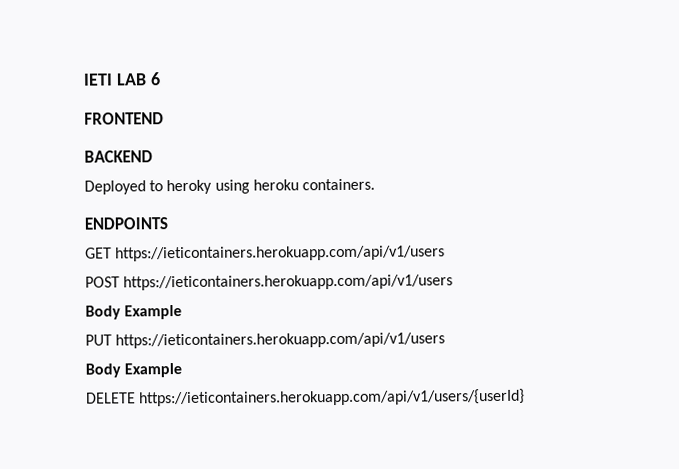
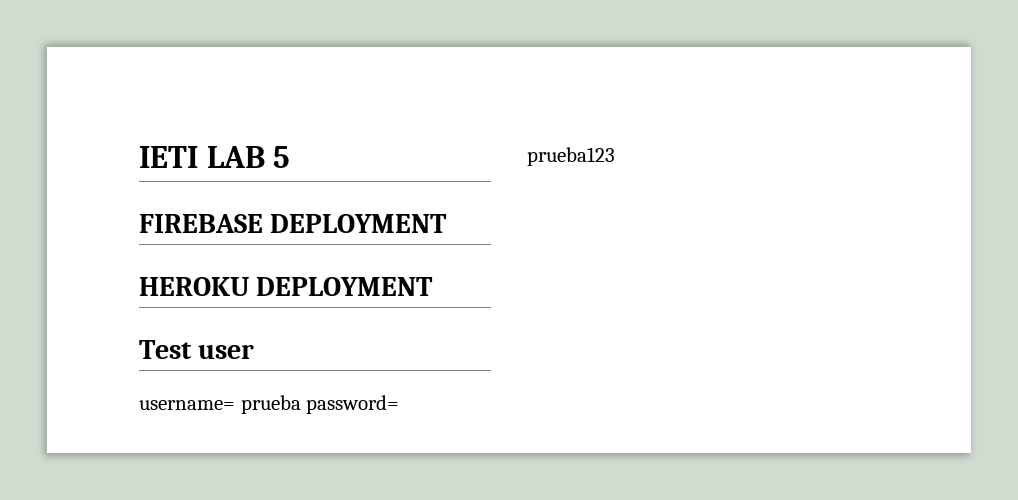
[149,72,161,86] [84,112,164,125] [84,150,153,163] [84,178,375,195] [84,217,168,230] [85,245,446,262] [85,274,454,291] [85,305,183,320] [85,332,446,349] [85,363,183,378] [86,388,526,407] 6 // FRONTEND // BACKEND // Deployed to heroky using heroku containers. // ENDPOINTS // GET https://ieticontainers.herokuapp.com/api/v1/users // POST https://ieticontainers.herokuapp.com/api/v1/users // Body Example // PUT https://ieticontainers.herokuapp.com/api/v1/users // Body Example // DELETE https://ieticontainers.herokuapp.com/api/v1/users/{userId} -> [273,146,291,168] [139,214,448,233] [139,277,434,296] [139,340,255,359] [139,395,400,414] [527,147,615,166] 5 // FIREBASE DEPLOYMENT // HEROKU DEPLOYMENT // Test user // username= prueba password= prueba123

